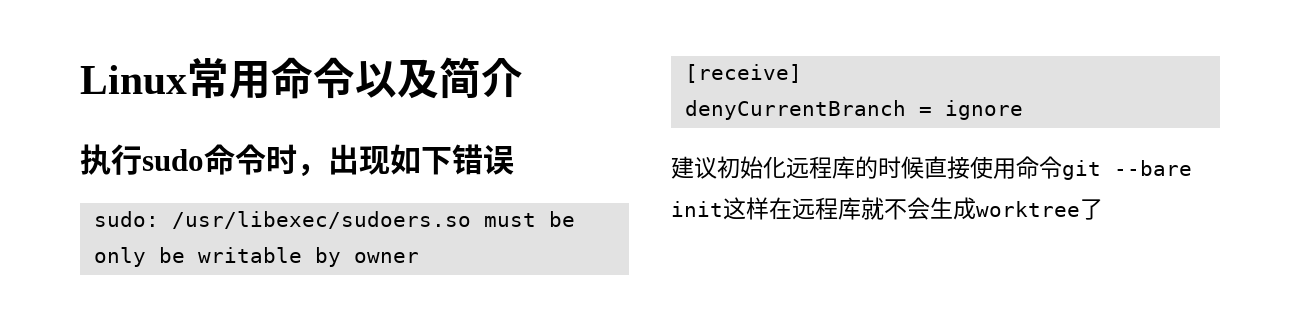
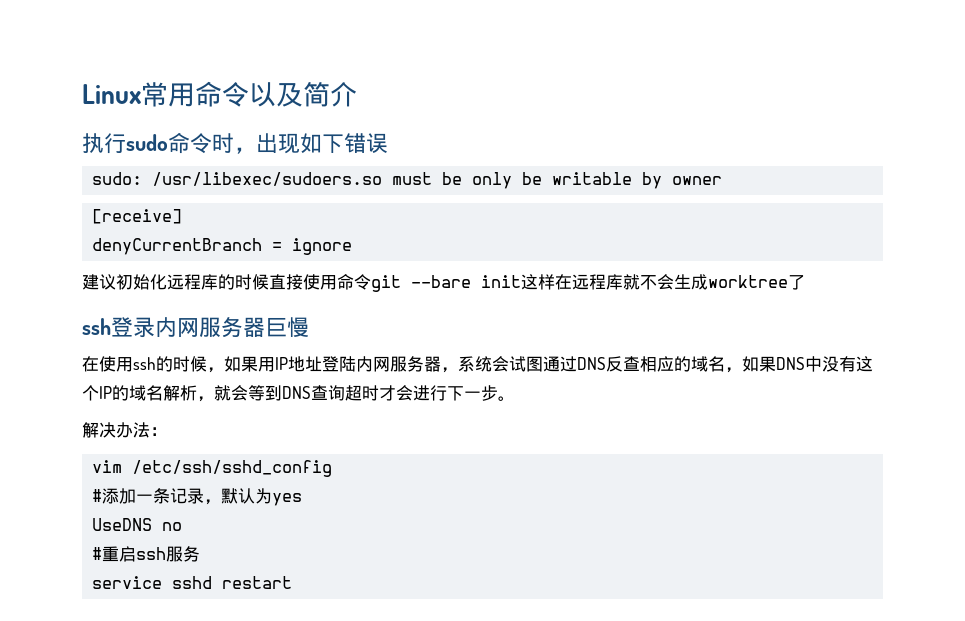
(1103, 209) none -> [82,317,309,338] [82,356,873,373] [82,385,515,402] [82,422,167,438] [92,460,333,477] [92,488,303,506] [92,518,183,531] [92,546,201,562] [92,576,293,589] // ssh登录内网服务器巨慢 // 在使用ssh的时候，如果用IP地址登陆内网服务器，系统会试图通过DNS反查相应的域名，如果DNS中没有这个IP的域名解析，就会等到DNS查询超时才会进行下一步。 // 解决办法： // vim /etc/ssh/sshd_config // #添加一条记录，默认为yes // UseDNS no // #重启ssh服务 // service sshd restart

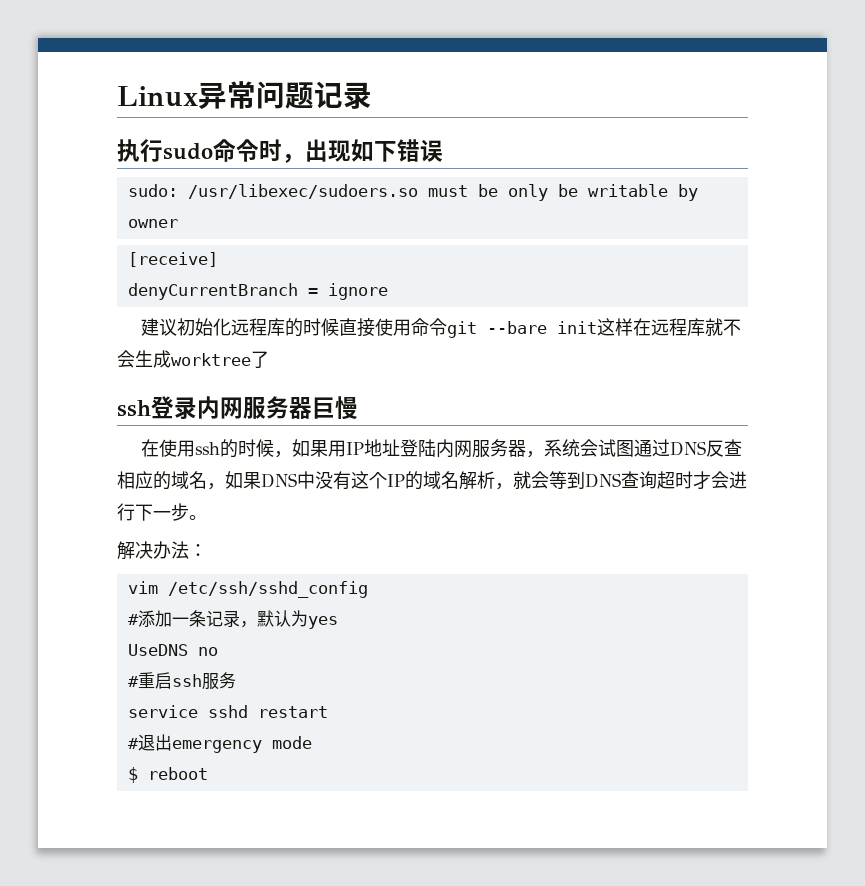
[141,81,357,107] 常用命令以及简介 -> [198,81,372,109] 异常问题记录
(293, 582) none -> [127,734,312,753] [127,767,208,783] // #退出emergency mode // $ reboot

